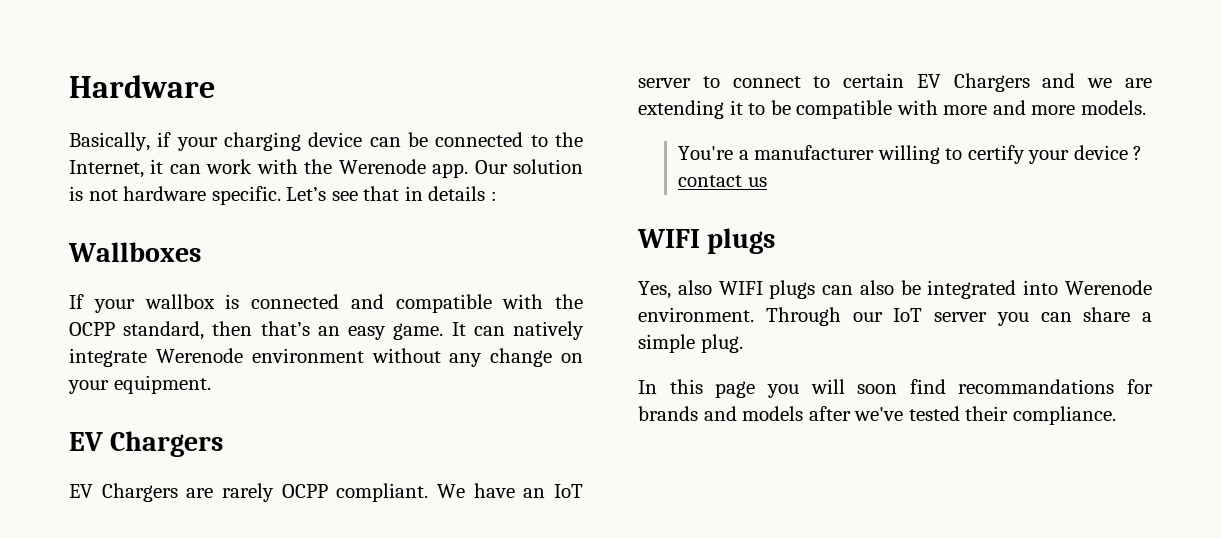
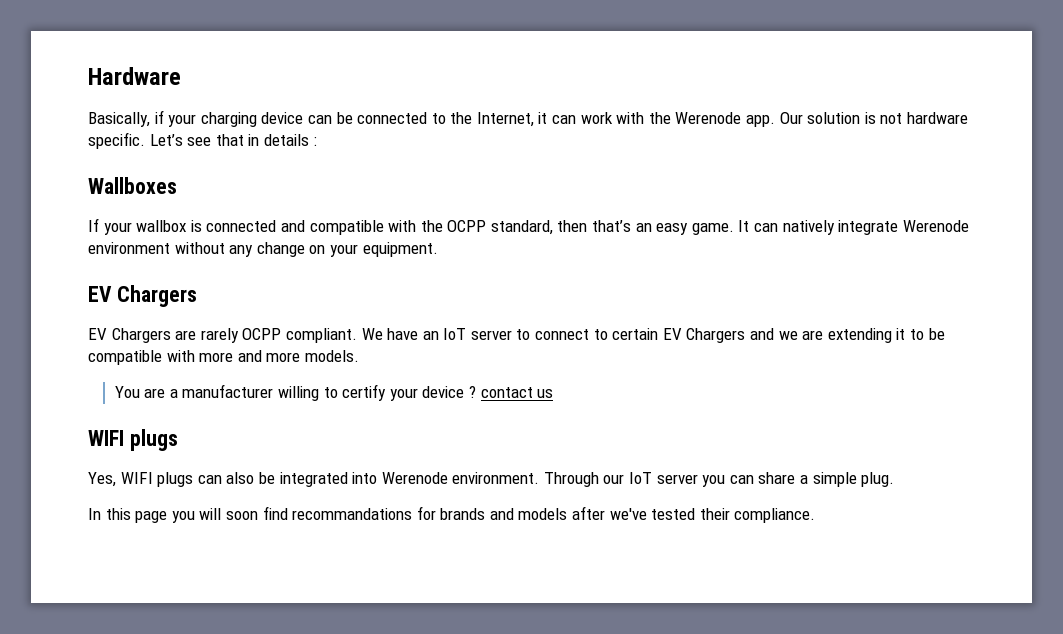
[678,146,734,160] You're -> [114,386,166,398] You are
[677,280,712,295] also -> (116, 479) none

